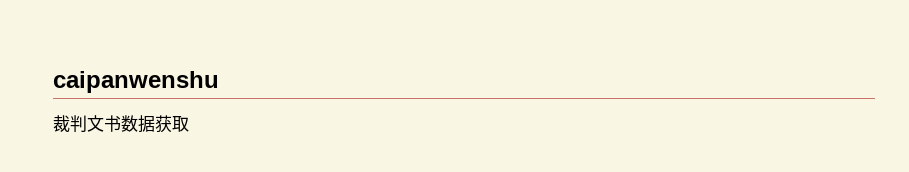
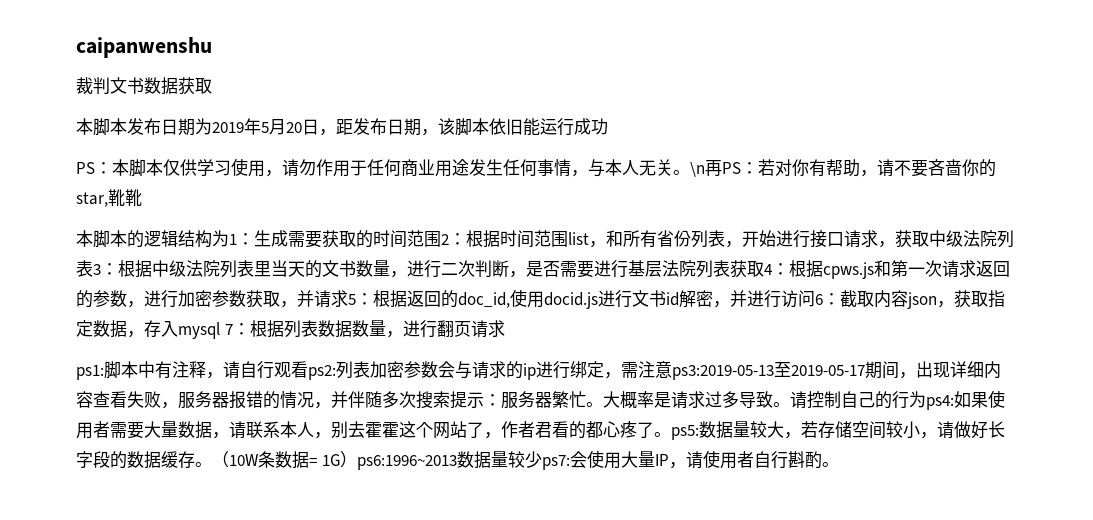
(189, 124) none -> [76,118,608,136] [76,158,996,177] [76,189,142,207] [76,230,1014,248] [76,260,1010,279] [76,289,1005,309] [76,320,505,339] [76,361,1001,380] [76,390,1005,410] [76,421,1005,440] [76,450,839,470] // 本脚本发布日期为2019年5月20日，距发布日期，该脚本依旧能运行成功 // PS：本脚本仅供学习使用，请勿作用于任何商业用途发生任何事情，与本人无关。\n再PS：若对你有帮助，请不要吝啬你的star,靴靴 // 本脚本的逻辑结构为1：生成需要获取的时间范围2：根据时间范围list，和所有省份列表，开始进行接口请求，获取中级法院列表3：根据中级法院列表里当天的文书数量，进行二次判断，是否需要进行基层法院列表获取4：根据cpws.js和第一次请求返回的参数，进行加密参数获取，并请求5：根据返回的doc_id,使用docid.js进行文书id解密，并进行访问6：截取内容json，获取指定数据，存入mysql 7：根据列表数据数量，进行翻页请求 // ps1:脚本中有注释，请自行观看ps2:列表加密参数会与请求的ip进行绑定，需注意ps3:2019-05-13至2019-05-17期间，出现详细内容查看失败，服务器报错的情况，并伴随多次搜索提示：服务器繁忙。大概率是请求过多导致。请控制自己的行为ps4:如果使用者需要大量数据，请联系本人，别去霍霍这个网站了，作者君看的都心疼了。ps5:数据量较大，若存储空间较小，请做好长字段的数据缓存。（10W条数据= 1G）ps6:1996~2013数据量较少ps7:会使用大量IP，请使用者自行斟酌。

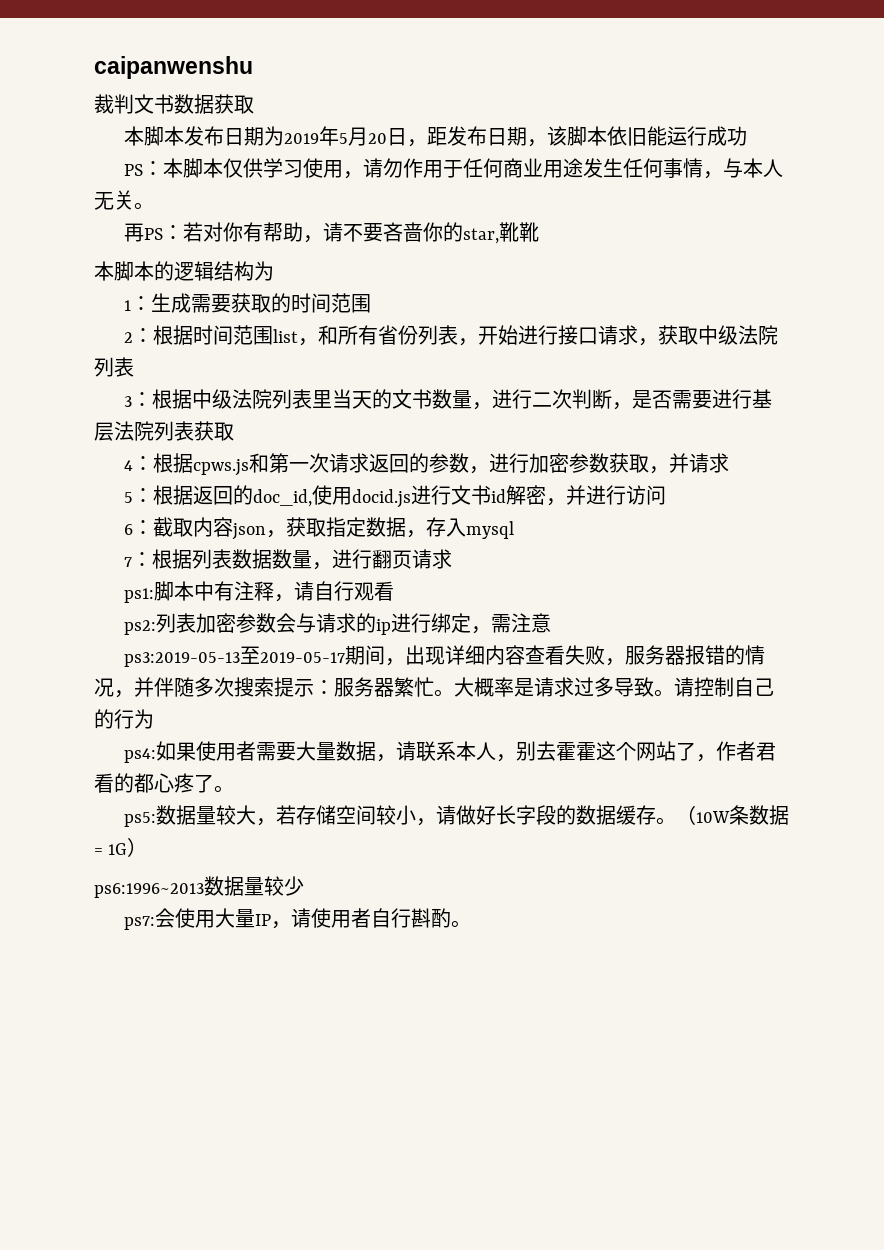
[690,162,705,177] \n -> (154, 206) //
(229, 238) none -> (274, 271) //
(441, 239) none -> (372, 303) //
(93, 268) none -> (134, 367) //
(764, 269) none -> (234, 431) //
(348, 298) none -> (730, 463) //
(815, 298) none -> (667, 495) //
(220, 330) none -> (515, 530) //
(308, 369) none -> (395, 591) //
(672, 369) none -> (552, 623) //
(926, 399) none -> (154, 719) //
(671, 434) none -> (234, 789) //
(357, 459) none -> (148, 847) //
(542, 459) none -> (304, 886) //

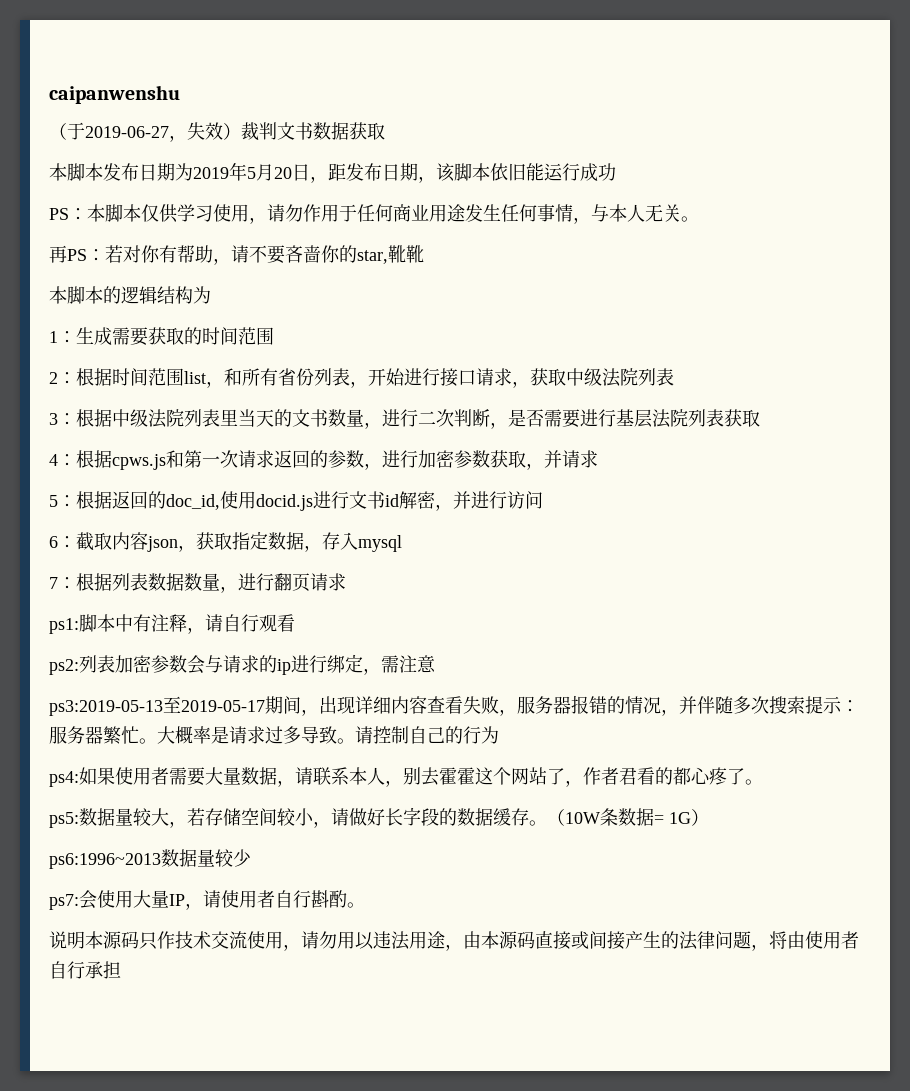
(253, 67) none -> [49,122,241,142] （于2019-06-27，失效）
(472, 924) none -> [49,931,859,951] [49,961,121,979] // 说明本源码只作技术交流使用，请勿用以违法用途，由本源码直接或间接产生的法律问题，将由使用者自行承担

